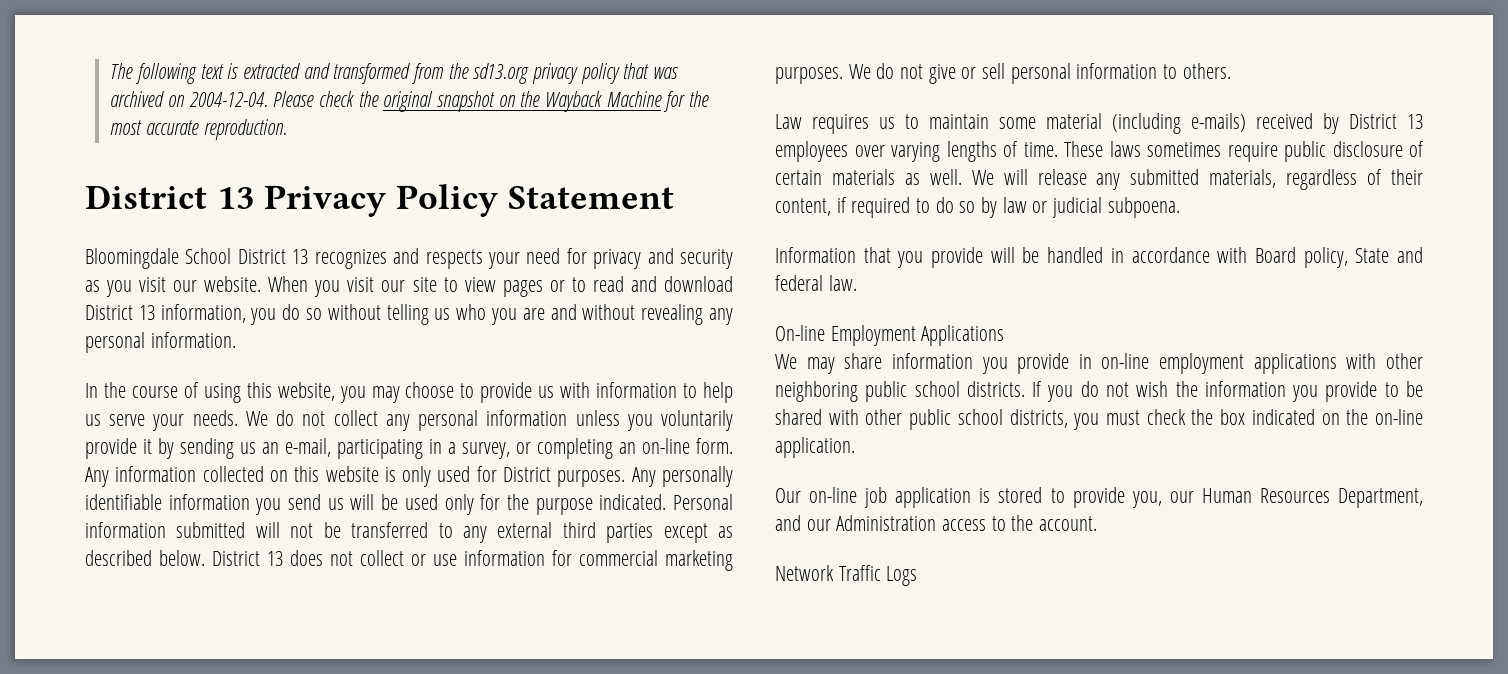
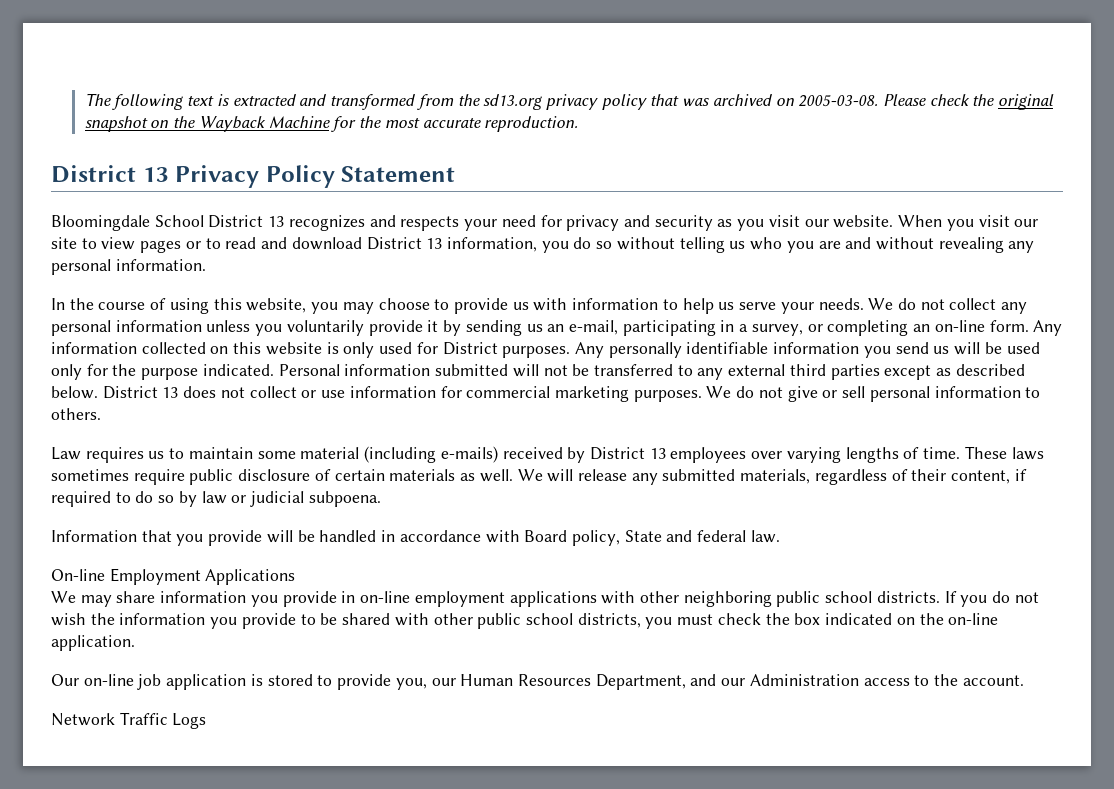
[188,92,268,107] 2004-12-04. -> [798,95,879,107] 2005-03-08.

